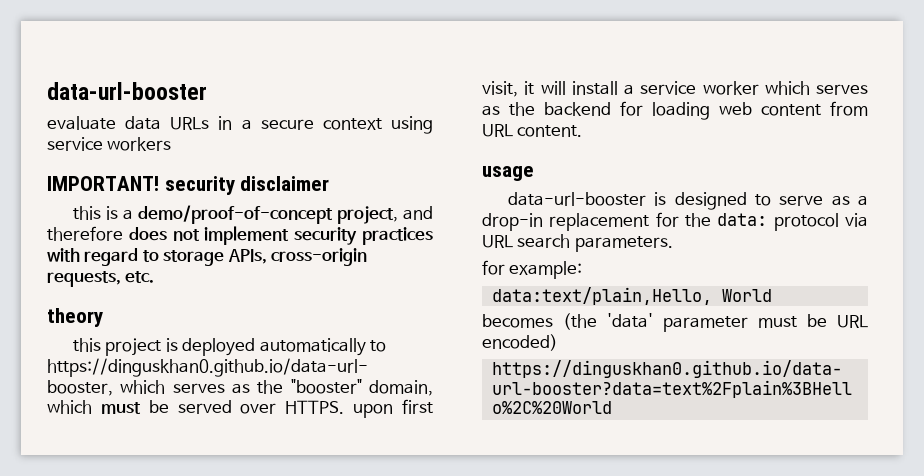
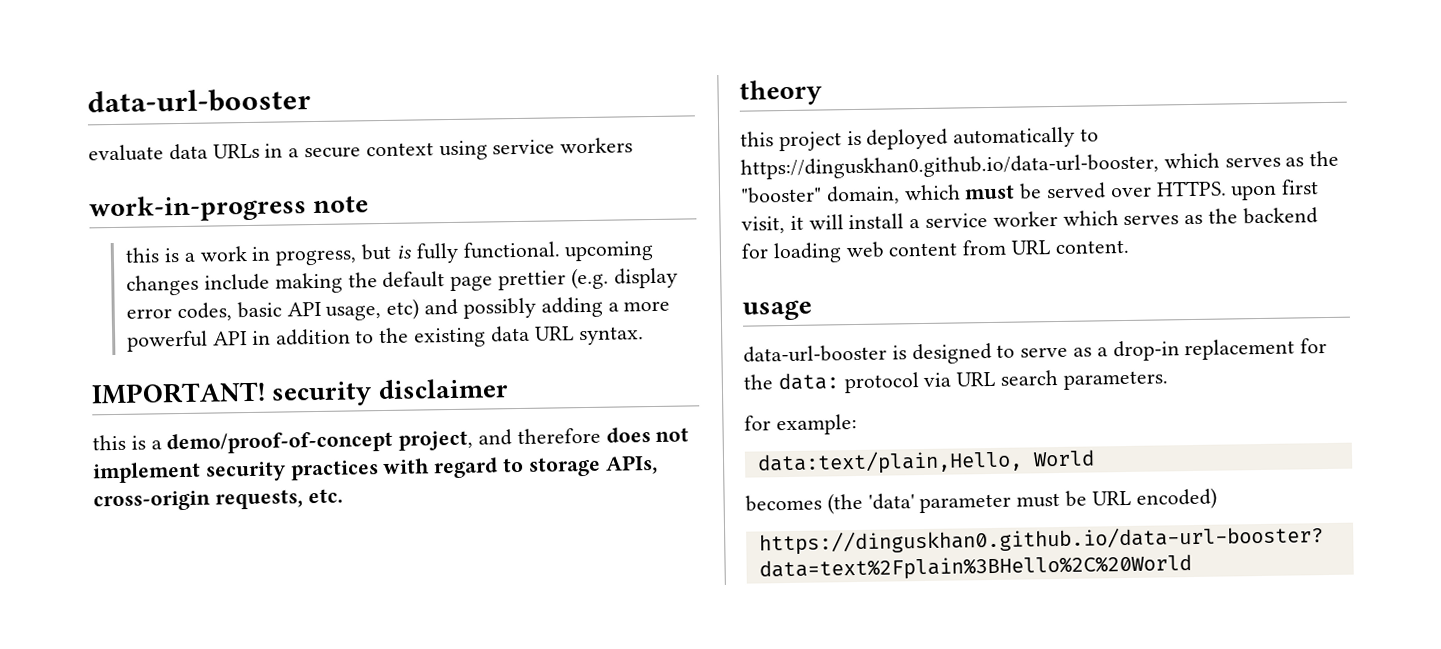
(172, 144) none -> [89,194,370,223] [125,240,655,266] [126,267,678,296] [126,296,671,322] [127,325,644,352] // work-in-progress note // this is a work in progress, but is fully functional. upcoming changes include making the default page prettier (e.g. display error codes, basic API usage, etc) and possibly adding a more powerful API in addition to the existing data URL syntax.

